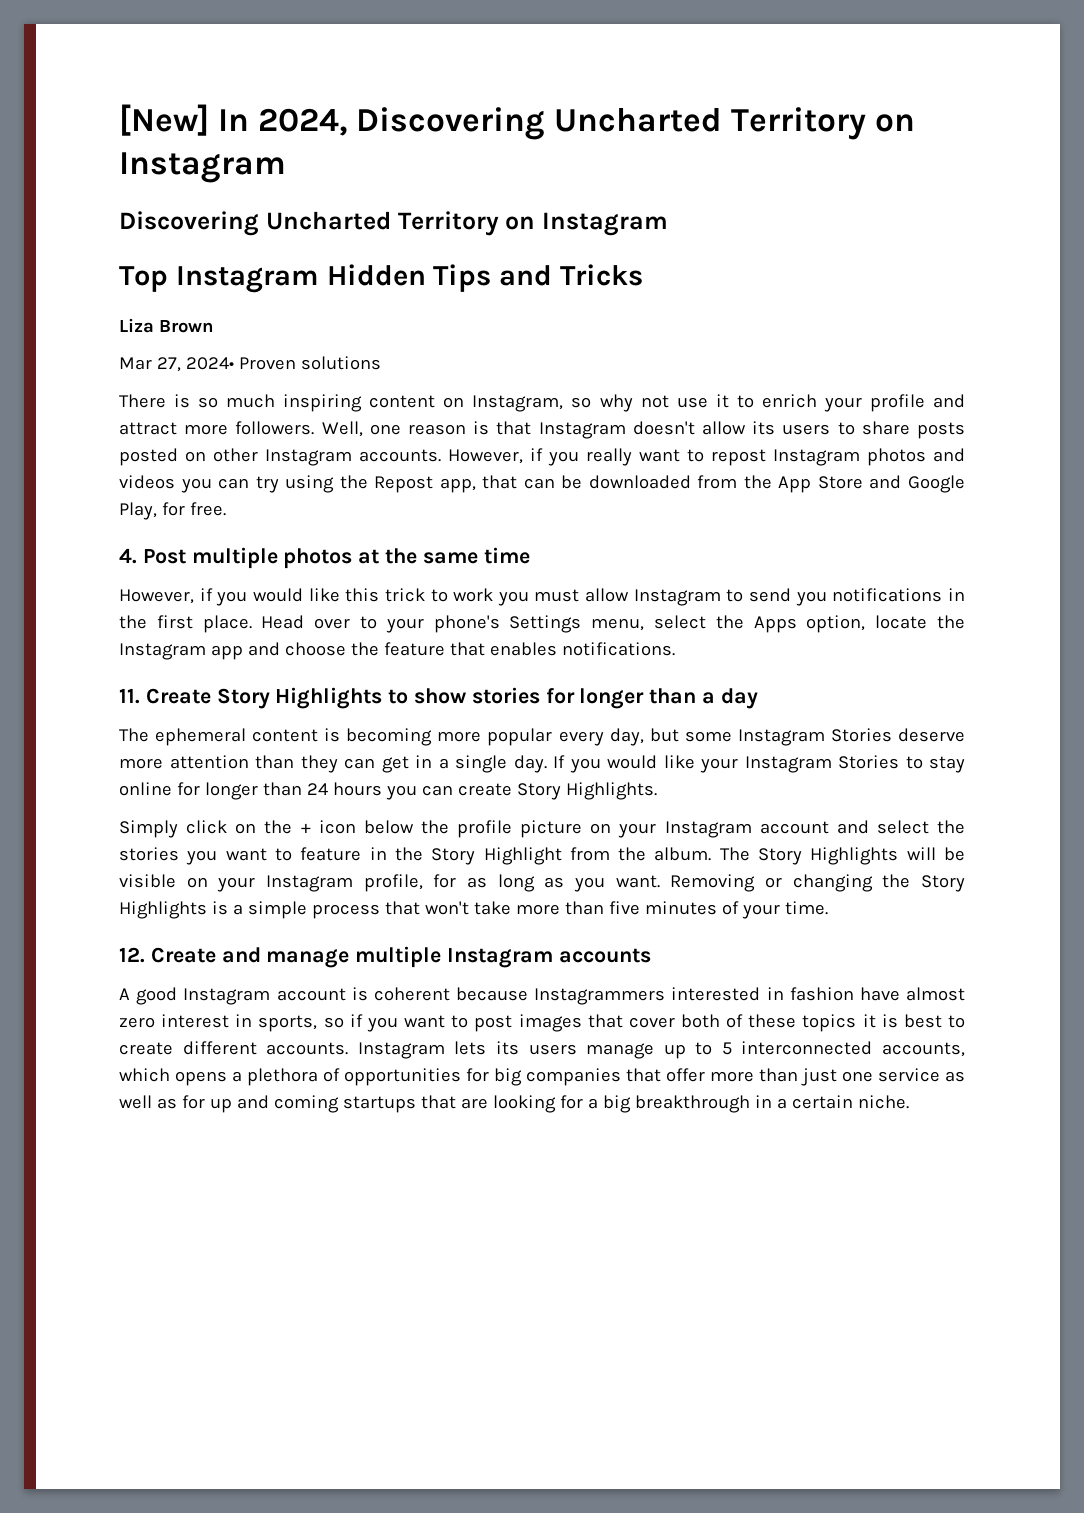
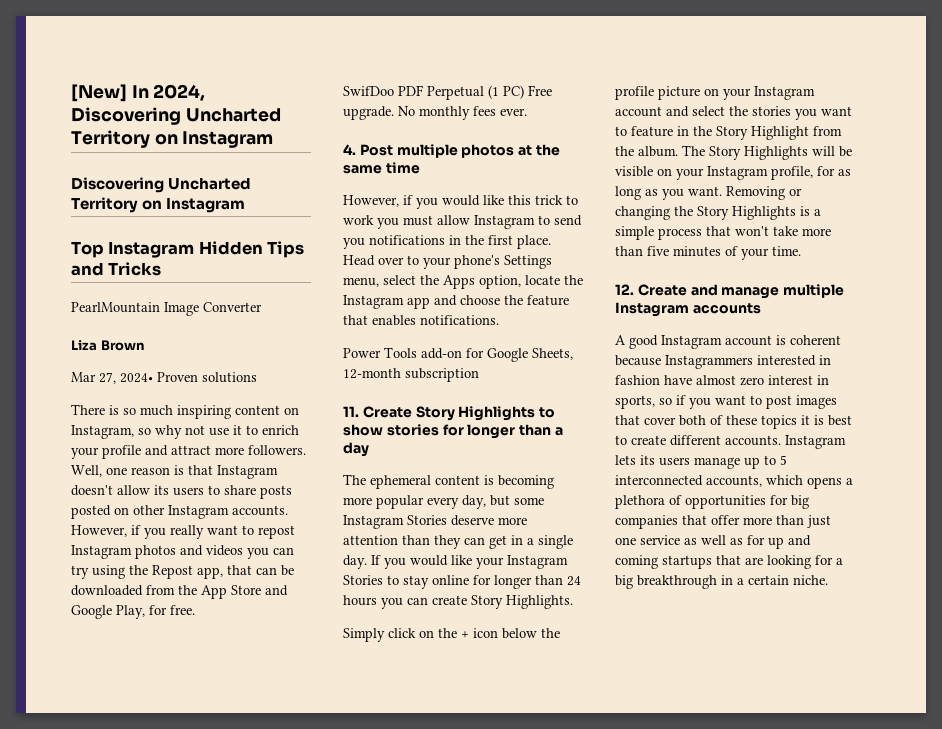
(644, 275) none -> [71,302,262,316] // PearlMountain Image Converter
(226, 509) none -> [343,85,552,100] [343,106,527,120] // SwifDoo PDF Perpetual (1 PC) Free upgrade. No monthly fees ever.
(675, 649) none -> [343,347,573,362] [343,368,479,382] // Power Tools add-on for Google Sheets, 12-month subscription

